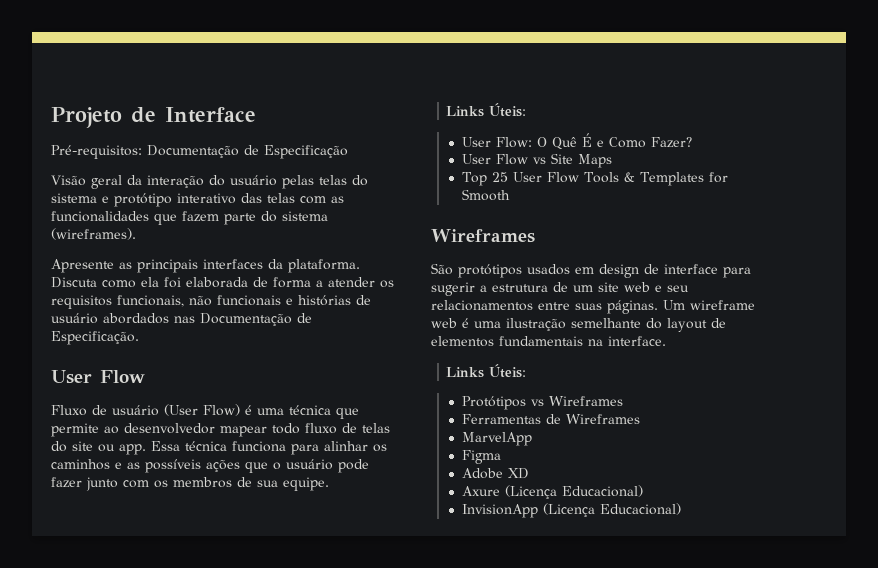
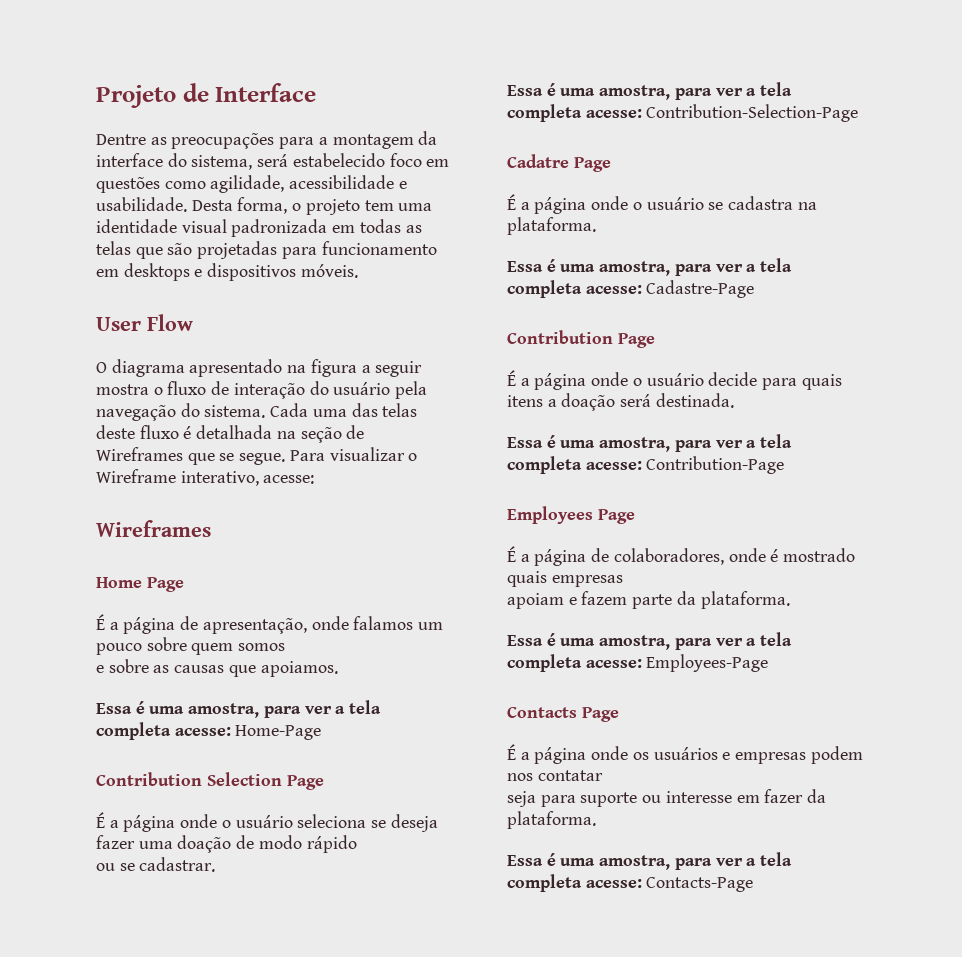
[51,145,348,159] [51,175,368,189] [51,193,344,207] [51,211,328,225] [51,228,136,240] [51,259,360,273] [51,277,394,288] [51,295,371,309] [51,313,312,326] [51,331,139,345] [51,370,145,384] [51,404,359,419] [51,423,390,437] [51,441,387,455] [51,459,369,473] [51,477,329,491] [446,103,527,117] [461,133,692,150] [461,153,612,168] [461,172,728,186] [461,189,510,201] [431,229,535,243] [431,263,751,278] [431,282,689,296] [431,300,755,314] [431,318,726,332] [431,336,666,347] [446,364,527,378] [461,396,623,410] [461,414,640,424] [461,432,532,446] [461,450,501,464] [461,468,529,479] [461,485,643,499] [461,503,681,518] Pré-requisitos: Documentação de Especificação // Visão geral da interação do usuário pelas telas do sistema e protótipo interativo das telas com as funcionalidades que fazem parte do sistema (wireframes). // Apresente as principais interfaces da plataforma. Discuta como ela foi elaborada de forma a atender os requisitos funcionais, não funcionais e histórias de usuário abordados nas Documentação de Especificação. // User Flow // Fluxo de usuário (User Flow) é uma técnica que permite ao desenvolvedor mapear todo fluxo de telas do site ou app. Essa técnica funciona para alinhar os caminhos e as possíveis ações que o usuário pode fazer junto com os membros de sua equipe. // Links Úteis: // User Flow: O Quê É e Como Fazer? // User Flow vs Site Maps // Top 25 User Flow Tools & Templates for Smooth // Wireframes // São protótipos usados em design de interface para sugerir a estrutura de um site web e seu relacionamentos entre suas páginas. Um wireframe web é uma ilustração semelhante do layout de elementos fundamentais na interface. // Links Úteis: // Protótipos vs Wireframes // Ferramentas de Wireframes // MarvelApp // Figma // Adobe XD // Axure (Licença Educacional) // InvisionApp (Licença Educacional) -> [96,131,438,149] [96,153,450,170] [96,175,407,193] [96,197,433,215] [96,219,422,237] [96,241,437,259] [96,263,358,281] [96,314,193,331] [96,359,423,377] [96,381,428,399] [96,403,418,421] [96,425,365,443] [96,447,418,465] [96,469,315,486] [96,520,211,537] [96,577,184,592] [96,614,444,634] [96,637,286,655] [96,659,338,677] [96,700,382,718] [96,722,322,740] [96,772,324,790] [96,812,438,832] [96,835,357,853] [96,857,216,872] [507,82,793,100] [507,104,859,122] [507,154,611,172] [507,194,817,214] [507,217,596,235] [507,258,793,276] [507,280,755,298] [507,330,655,348] [507,370,842,390] [507,393,734,411] [507,434,793,452] [507,456,785,474] [507,506,635,524] [507,546,856,566] [507,571,623,587] [507,591,790,609] [507,632,793,650] [507,654,769,672] [507,707,619,722] [507,744,863,764] [507,770,603,781] [507,789,827,807] [507,811,596,829] [507,852,793,870] [507,874,754,892] Dentre as preocupações para a montagem da interface do sistema, será estabelecido foco em questões como agilidade, acessibilidade e usabilidade. Desta forma, o projeto tem uma identidade visual padronizada em todas as telas que são projetadas para funcionamento em desktops e dispositivos móveis. // User Flow // O diagrama apresentado na figura a seguir mostra o fluxo de interação do usuário pela navegação do sistema. Cada uma das telas deste fluxo é detalhada na seção de Wireframes que se segue. Para visualizar o Wireframe interativo, acesse: // Wireframes // Home Page // É a página de apresentação, onde falamos um pouco sobre quem somos // e sobre as causas que apoiamos. // Essa é uma amostra, para ver a tela completa acesse: Home-Page // Contribution Selection Page // É a página onde o usuário seleciona se deseja fazer uma doação de modo rápido // ou se cadastrar. // Essa é uma amostra, para ver a tela completa acesse: Contribution-Selection-Page // Cadatre Page // É a página onde o usuário se cadastra na plataforma. // Essa é uma amostra, para ver a tela completa acesse: Cadastre-Page // Contribution Page // É a página onde o usuário decide para quais itens a doação será destinada. // Essa é uma amostra, para ver a tela completa acesse: Contribution-Page // Employees Page // É a página de colaboradores, onde é mostrado quais empresas // apoiam e fazem parte da plataforma. // Essa é uma amostra, para ver a tela completa acesse: Employees-Page // Contacts Page // É a página onde os usuários e empresas podem nos contatar // seja para suporte ou interesse em fazer da plataforma. // Essa é uma amostra, para ver a tela completa acesse: Contacts-Page

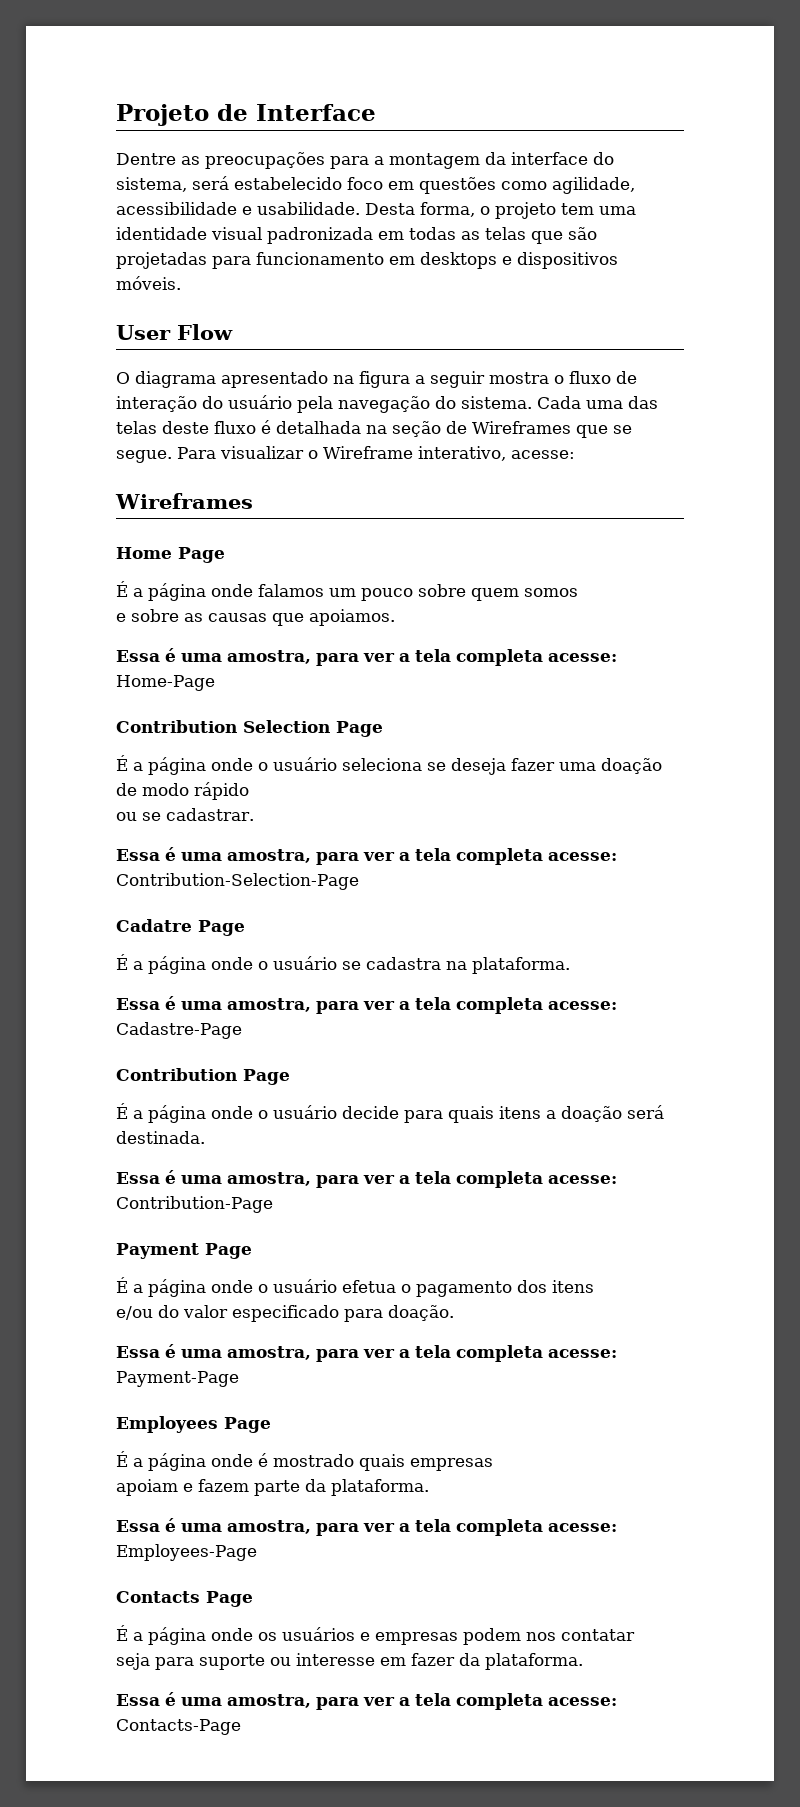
[180,616,307,634] de apresentação, -> (206, 592) none
(785, 465) none -> [116,1243,252,1259] [116,1277,594,1297] [116,1305,454,1322] [116,1344,617,1362] [116,1371,239,1387] // Payment Page // É a página onde o usuário efetua o pagamento dos itens // e/ou do valor especificado para doação. // Essa é uma amostra, para ver a tela completa acesse: Payment-Page
[591,548,724,565] de colaboradores, -> (206, 1462) none

